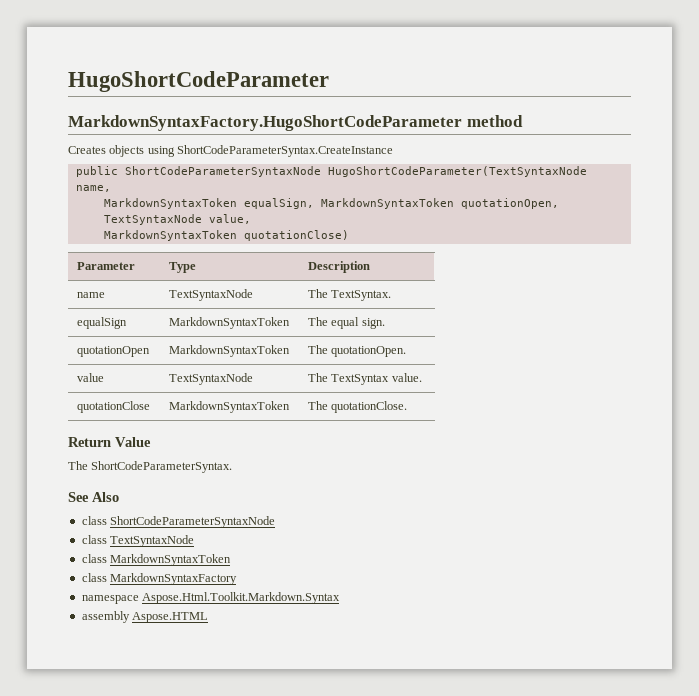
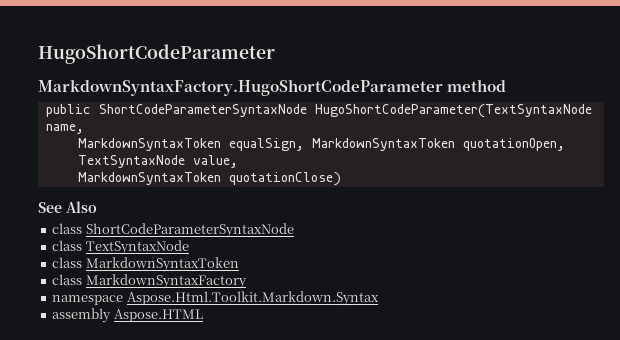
[68,145,394,157] // Creates objects using ShortCodeParameterSyntax.CreateInstance -> (507, 85) none
[77,262,136,270] [169,262,197,273] [308,261,371,273] [77,292,106,298] [169,289,254,301] [308,289,392,301] [77,317,128,329] [169,317,291,329] [308,317,385,329] [77,346,151,357] [169,345,291,357] [308,345,407,357] [77,373,105,382] [169,373,254,385] [308,373,422,385] [77,401,151,413] [169,401,291,413] [308,401,408,413] [68,437,151,447] [68,461,233,473] // Parameter | Type | Description // name | TextSyntaxNode | The TextSyntax. // equalSign | MarkdownSyntaxToken | The equal sign. // quotationOpen | MarkdownSyntaxToken | The quotationOpen. // value | TextSyntaxNode | The TextSyntax value. // quotationClose | MarkdownSyntaxToken | The quotationClose. // Return Value // The ShortCodeParameterSyntax. -> (341, 179) none

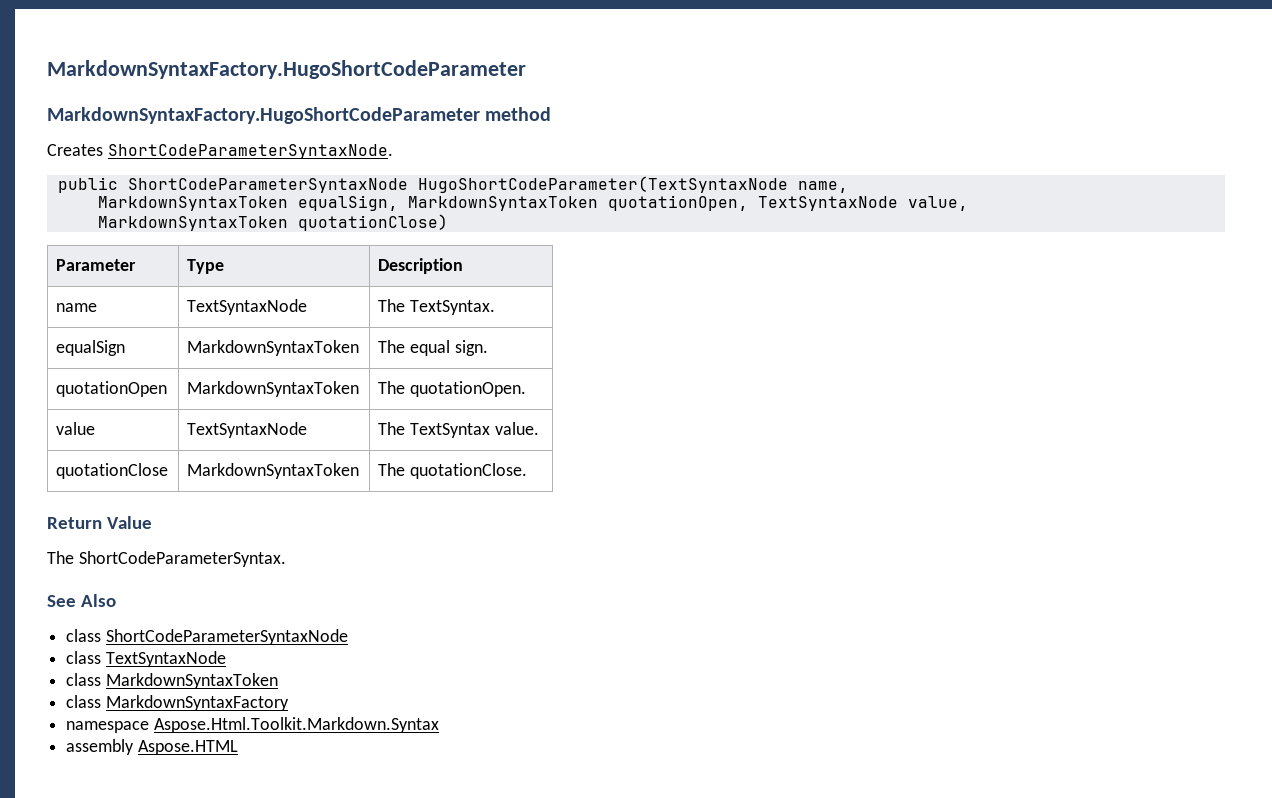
[38,44,275,64] HugoShortCodeParameter -> [47,60,526,79] MarkdownSyntaxFactory.HugoShortCodeParameter
(507, 85) none -> [47,144,393,159] // Creates ShortCodeParameterSyntaxNode.
(341, 179) none -> [56,259,137,271] [187,259,225,274] [378,258,464,274] [56,303,98,312] [187,299,308,315] [378,299,495,315] [56,340,126,356] [187,340,360,356] [378,340,488,356] [56,381,168,397] [187,381,360,397] [378,381,526,397] [56,422,96,435] [187,422,308,438] [378,422,539,438] [56,463,169,479] [187,463,360,479] [378,463,527,479] [47,516,152,529] [47,551,286,567] // Parameter | Type | Description // name | TextSyntaxNode | The TextSyntax. // equalSign | MarkdownSyntaxToken | The equal sign. // quotationOpen | MarkdownSyntaxToken | The quotationOpen. // value | TextSyntaxNode | The TextSyntax value. // quotationClose | MarkdownSyntaxToken | The quotationClose. // Return Value // The ShortCodeParameterSyntax.

